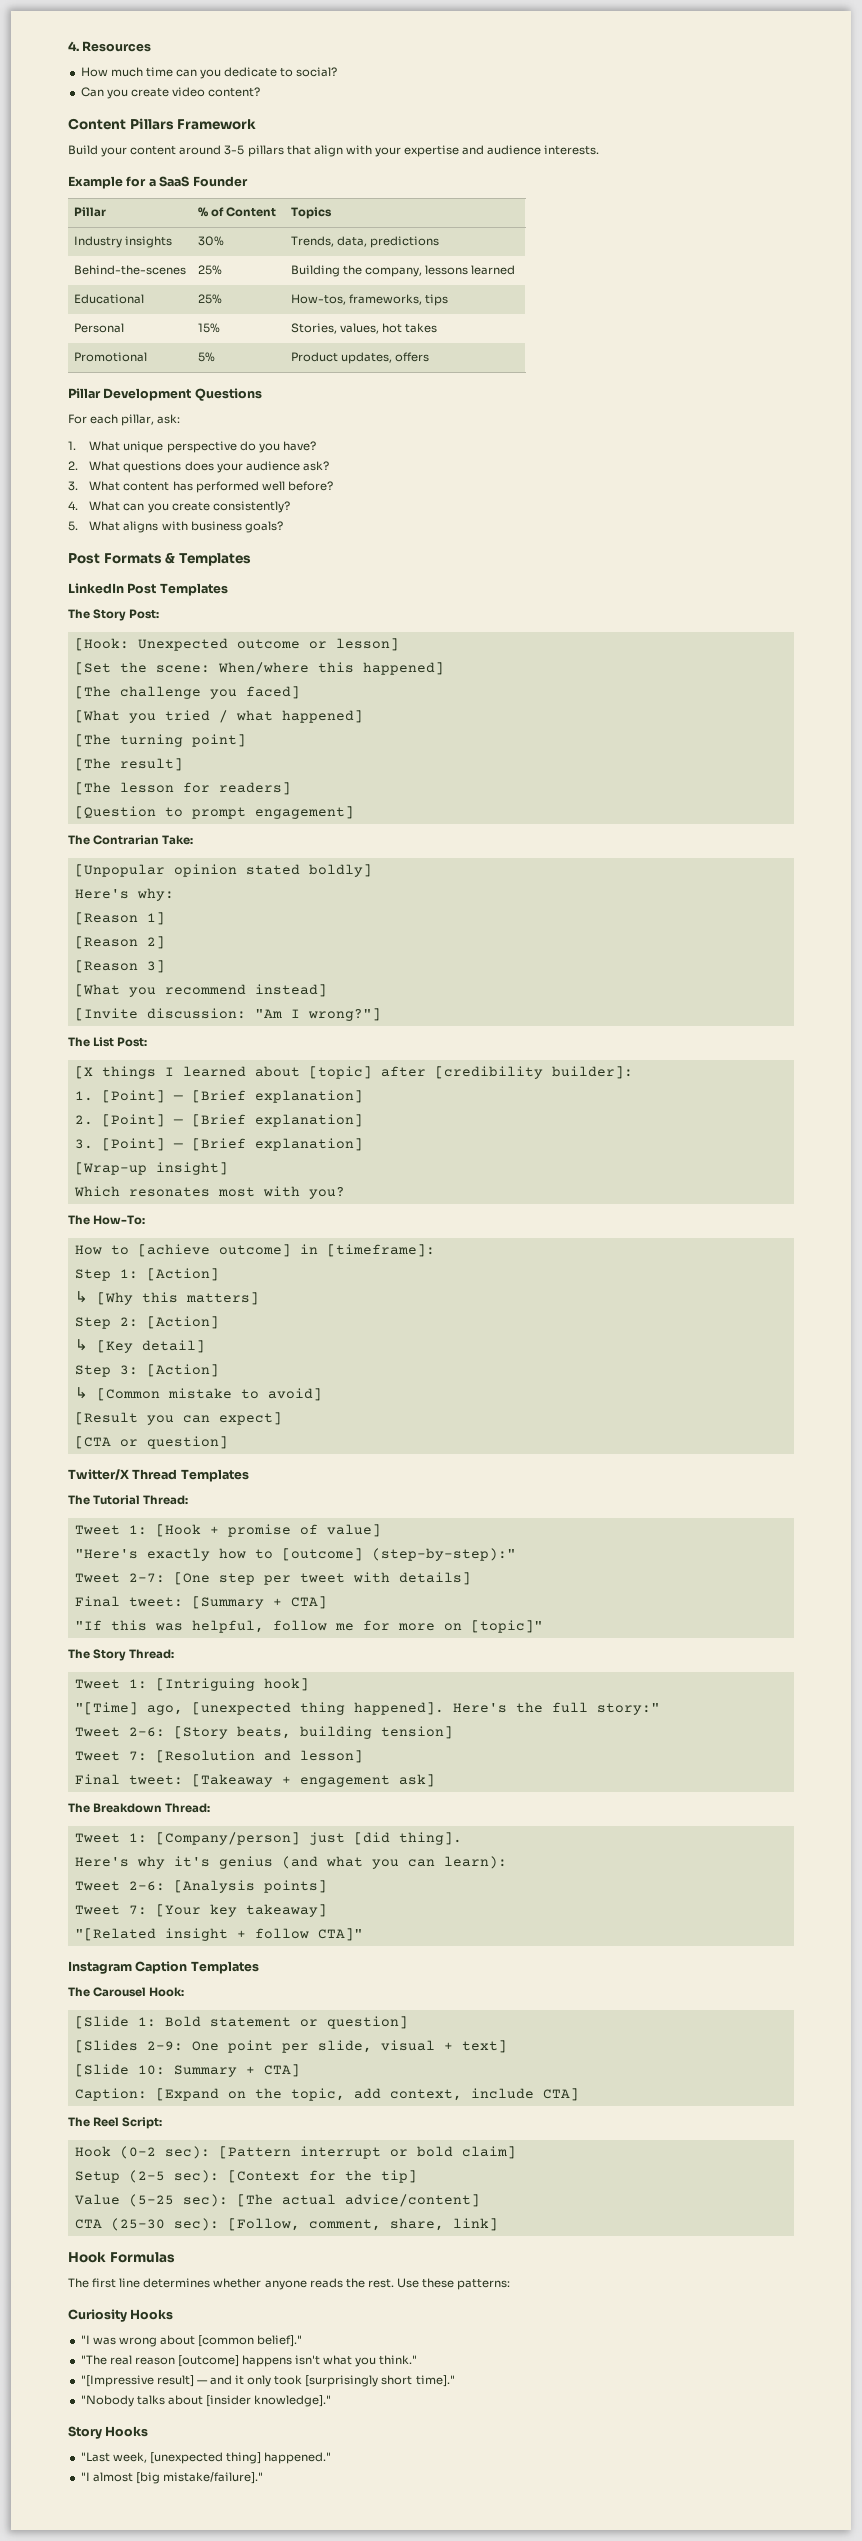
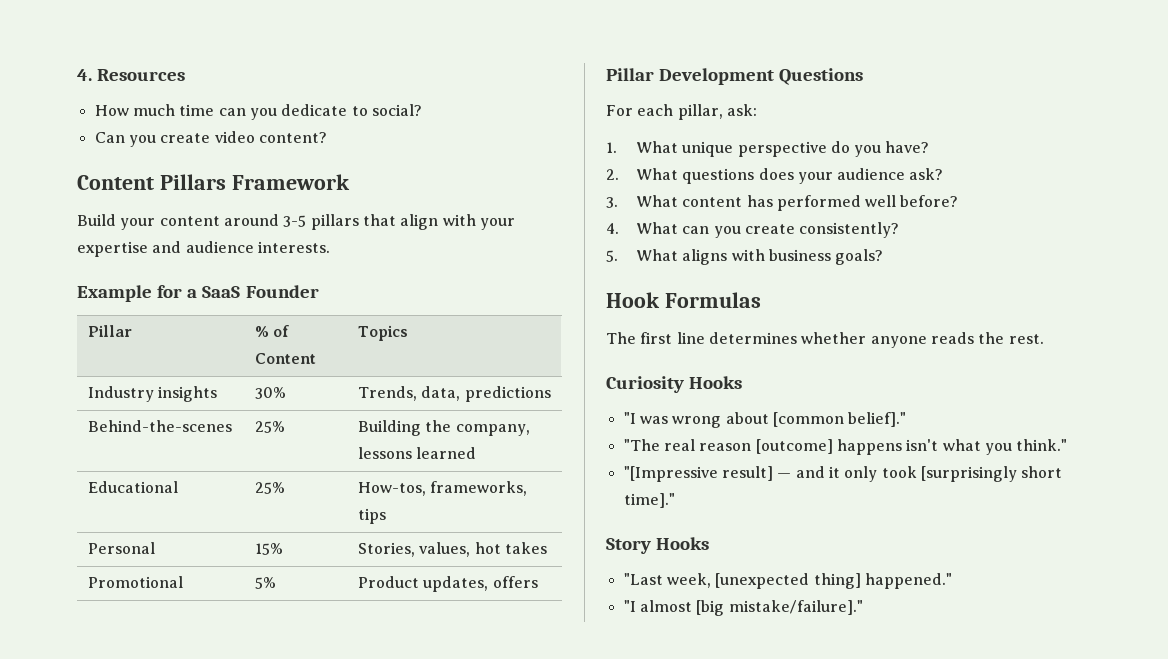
[68,553,251,566] [68,583,228,596] [68,609,160,621] [74,638,399,651] [74,662,444,675] [74,686,300,699] [74,710,363,723] [74,734,246,747] [74,758,183,771] [74,782,291,795] [74,806,354,819] [68,835,194,845] [74,864,372,877] [74,888,174,901] [74,912,165,925] [74,936,165,949] [74,960,165,973] [74,984,327,997] [74,1008,381,1021] [68,1037,148,1047] [74,1066,633,1079] [74,1090,363,1103] [74,1114,363,1127] [74,1138,363,1151] [74,1162,228,1175] [73,1186,345,1199] [68,1215,146,1225] [74,1244,435,1257] [74,1268,219,1281] [74,1291,259,1305] [74,1316,219,1329] [74,1339,205,1353] [74,1364,219,1377] [74,1387,322,1401] [74,1412,282,1425] [74,1436,228,1449] [68,1469,249,1482] [68,1495,189,1505] [74,1524,381,1537] [74,1548,516,1561] [74,1572,471,1585] [74,1596,327,1609] [74,1620,543,1633] [68,1649,175,1661] [74,1678,309,1691] [74,1702,660,1715] [74,1726,453,1739] [74,1750,363,1763] [74,1774,435,1787] [68,1803,211,1813] [74,1832,462,1845] [74,1856,507,1869] [74,1880,327,1893] [74,1904,327,1917] [74,1928,363,1941] [68,1961,259,1974] [68,1987,185,1997] [74,2016,408,2029] [74,2040,507,2053] [74,2064,300,2077] [74,2088,579,2101] [68,2117,163,2129] [74,2146,516,2159] [74,2170,417,2183] [74,2194,480,2207] [74,2218,498,2231] // Post Formats & Templates // LinkedIn Post Templates // The Story Post: // [Hook: Unexpected outcome or lesson] // [Set the scene: When/where this happened] // [The challenge you faced] // [What you tried / what happened] // [The turning point] // [The result] // [The lesson for readers] // [Question to prompt engagement] // The Contrarian Take: // [Unpopular opinion stated boldly] // Here's why: // [Reason 1] // [Reason 2] // [Reason 3] // [What you recommend instead] // [Invite discussion: "Am I wrong?"] // The List Post: // [X things I learned about [topic] after [credibility builder]: // 1. [Point] — [Brief explanation] // 2. [Point] — [Brief explanation] // 3. [Point] — [Brief explanation] // [Wrap-up insight] // Which resonates most with you? // The How-To: // How to [achieve outcome] in [timeframe]: // Step 1: [Action] // ↳ [Why this matters] // Step 2: [Action] // ↳ [Key detail] // Step 3: [Action] // ↳ [Common mistake to avoid] // [Result you can expect] // [CTA or question] // Twitter/X Thread Templates // The Tutorial Thread: // Tweet 1: [Hook + promise of value] // "Here's exactly how to [outcome] (step-by-step):" // Tweet 2-7: [One step per tweet with details] // Final tweet: [Summary + CTA] // "If this was helpful, follow me for more on [topic]" // The Story Thread: // Tweet 1: [Intriguing hook] // "[Time] ago, [unexpected thing happened]. Here's the full story:" // Tweet 2-6: [Story beats, building tension] // Tweet 7: [Resolution and lesson] // Final tweet: [Takeaway + engagement ask] // The Breakdown Thread: // Tweet 1: [Company/person] just [did thing]. // Here's why it's genius (and what you can learn): // Tweet 2-6: [Analysis points] // Tweet 7: [Your key takeaway] // "[Related insight + follow CTA]" // Instagram Caption Templates // The Carousel Hook: // [Slide 1: Bold statement or question] // [Slides 2-9: One point per slide, visual + text] // [Slide 10: Summary + CTA] // Caption: [Expand on the topic, add context, include CTA] // The Reel Script: // Hook (0-2 sec): [Pattern interrupt or bold claim] // Setup (2-5 sec): [Context for the tip] // Value (5-25 sec): [The actual advice/content] // CTA (25-30 sec): [Follow, comment, share, link] -> (884, 257) none
[396,2278,511,2290] Use these patterns: -> (1044, 339) none
[80,2395,332,2407] // "Nobody talks about [insider knowledge]." -> (675, 500) none

